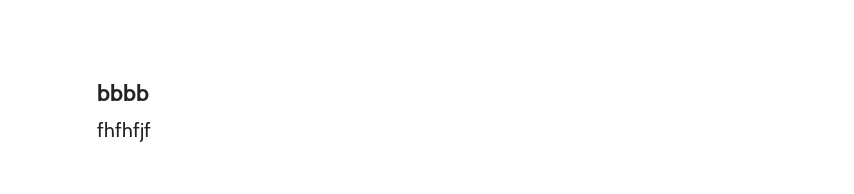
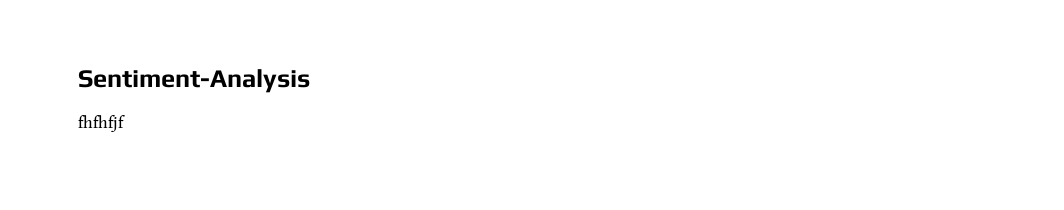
[97,84,149,101] bbbb -> [78,69,310,93] Sentiment-Analysis

